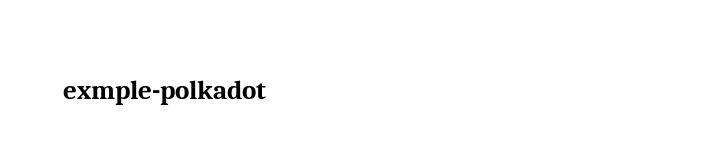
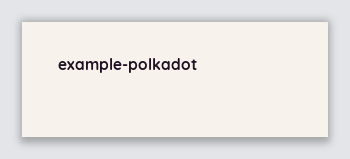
[63,80,266,105] exmple-polkadot -> [58,58,197,73] example-polkadot

